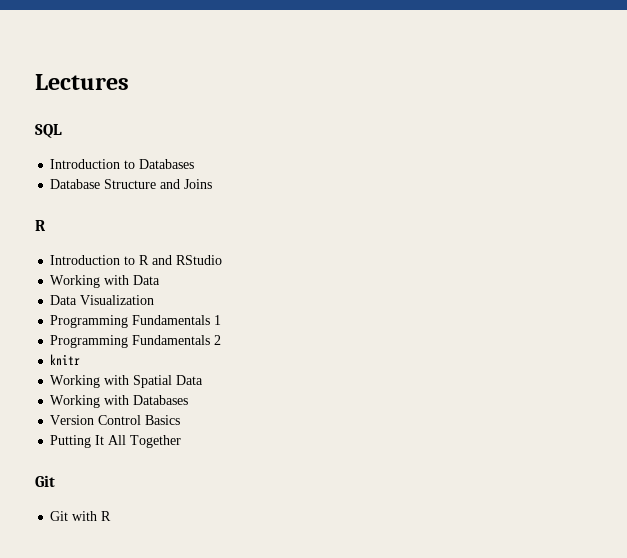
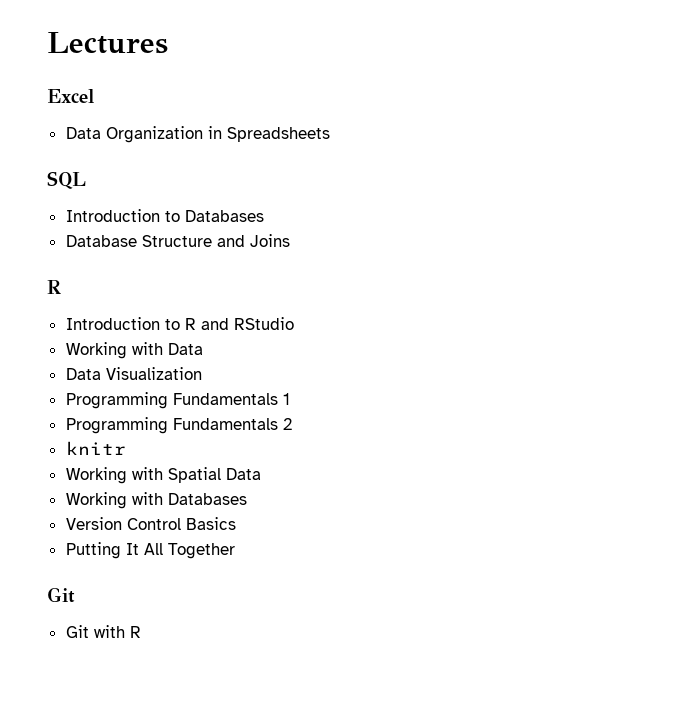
(129, 82) none -> [47,89,94,103] [65,126,330,143] // Excel // Data Organization in Spreadsheets

